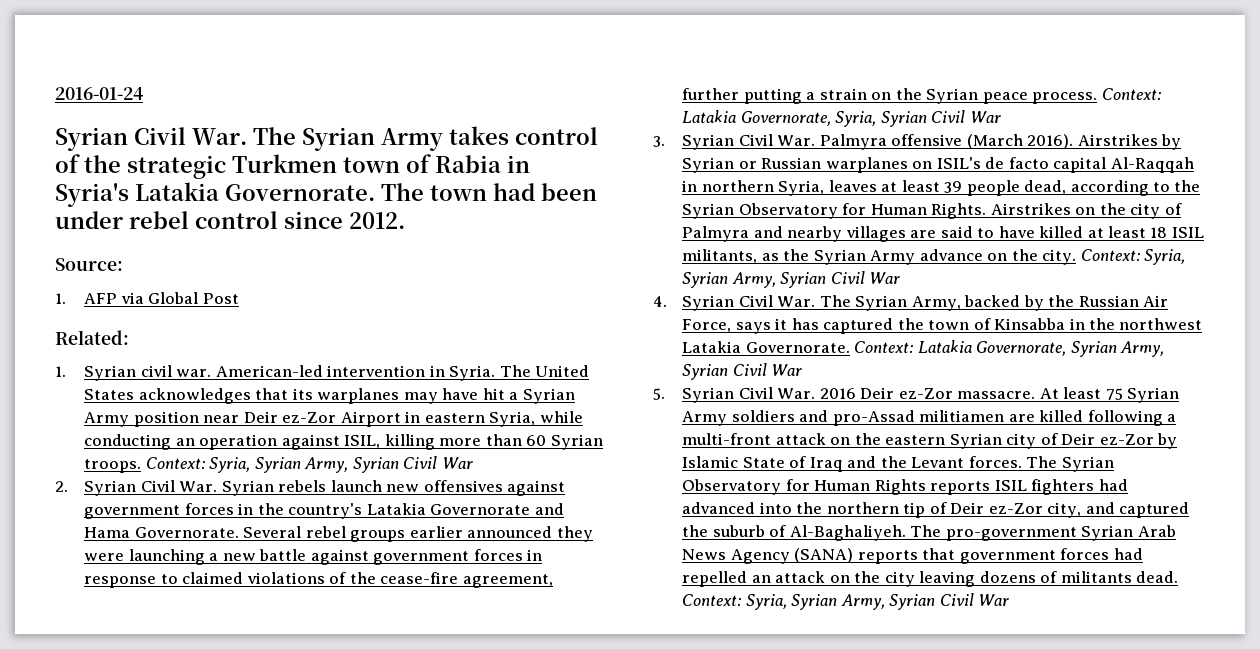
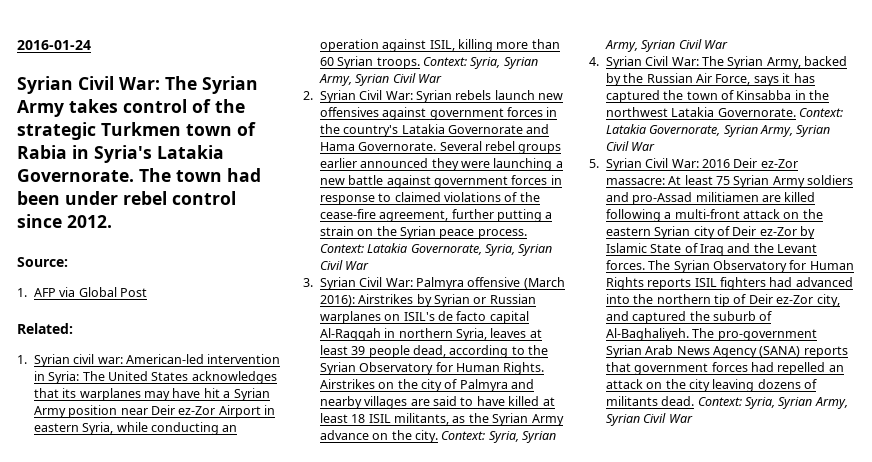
[192,128,247,145] War. -> [119,77,160,90] War:
[176,369,212,377] war. -> [97,357,123,364] war:
[449,365,496,381] Syria. -> [48,371,80,384] Syria:
[179,481,218,492] War. -> [385,91,413,100] War:
[777,135,816,146] War. -> [385,278,413,287] War:
[1027,134,1074,149] 2016). -> [319,295,355,306] 2016):
[777,296,816,307] War. -> [671,57,699,66] War:
[777,388,816,399] War. -> [671,159,699,168] War:
[957,391,1036,399] massacre. -> [605,178,665,185] massacre:

